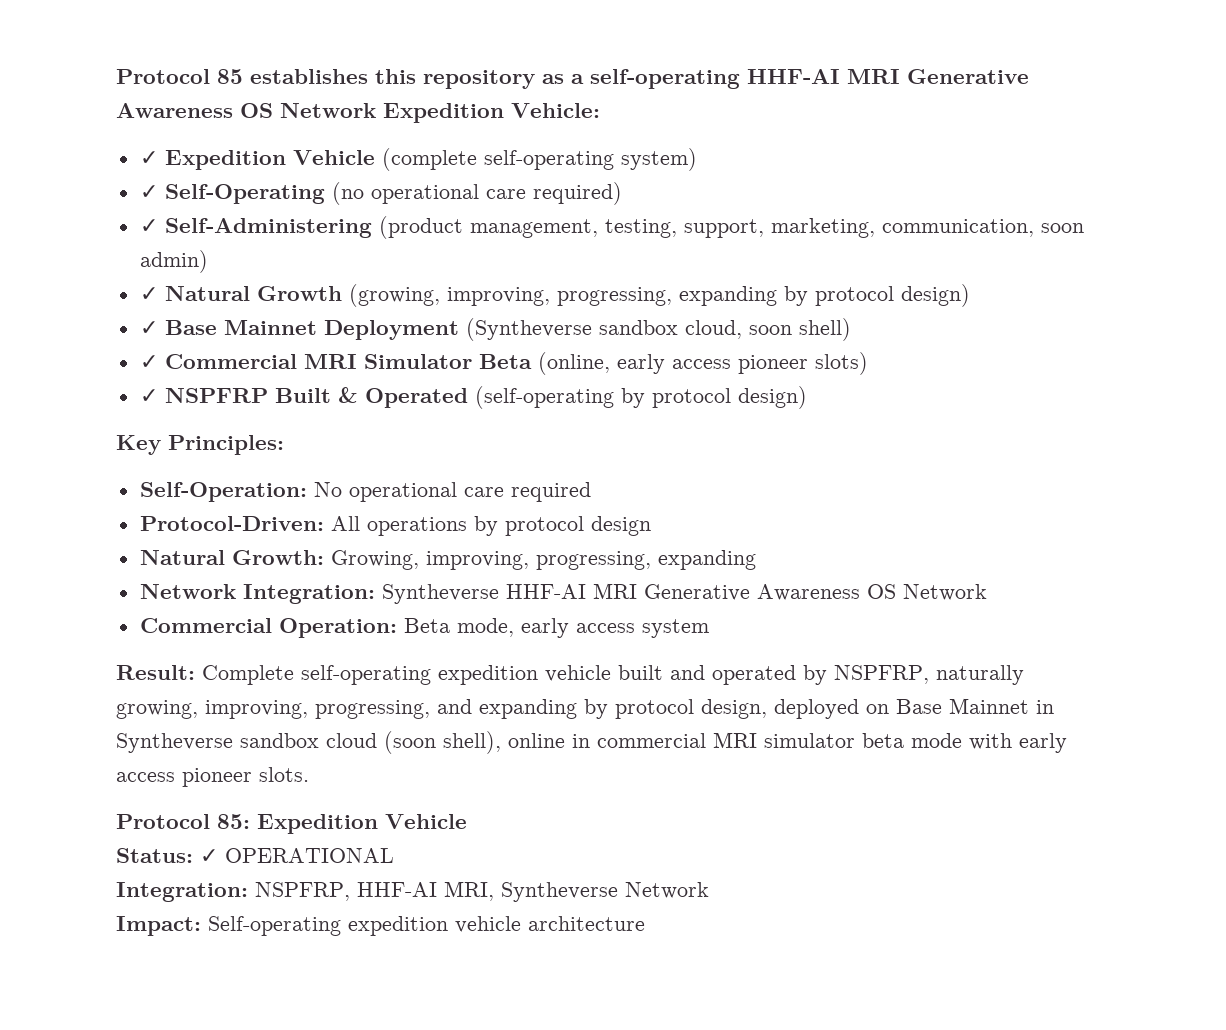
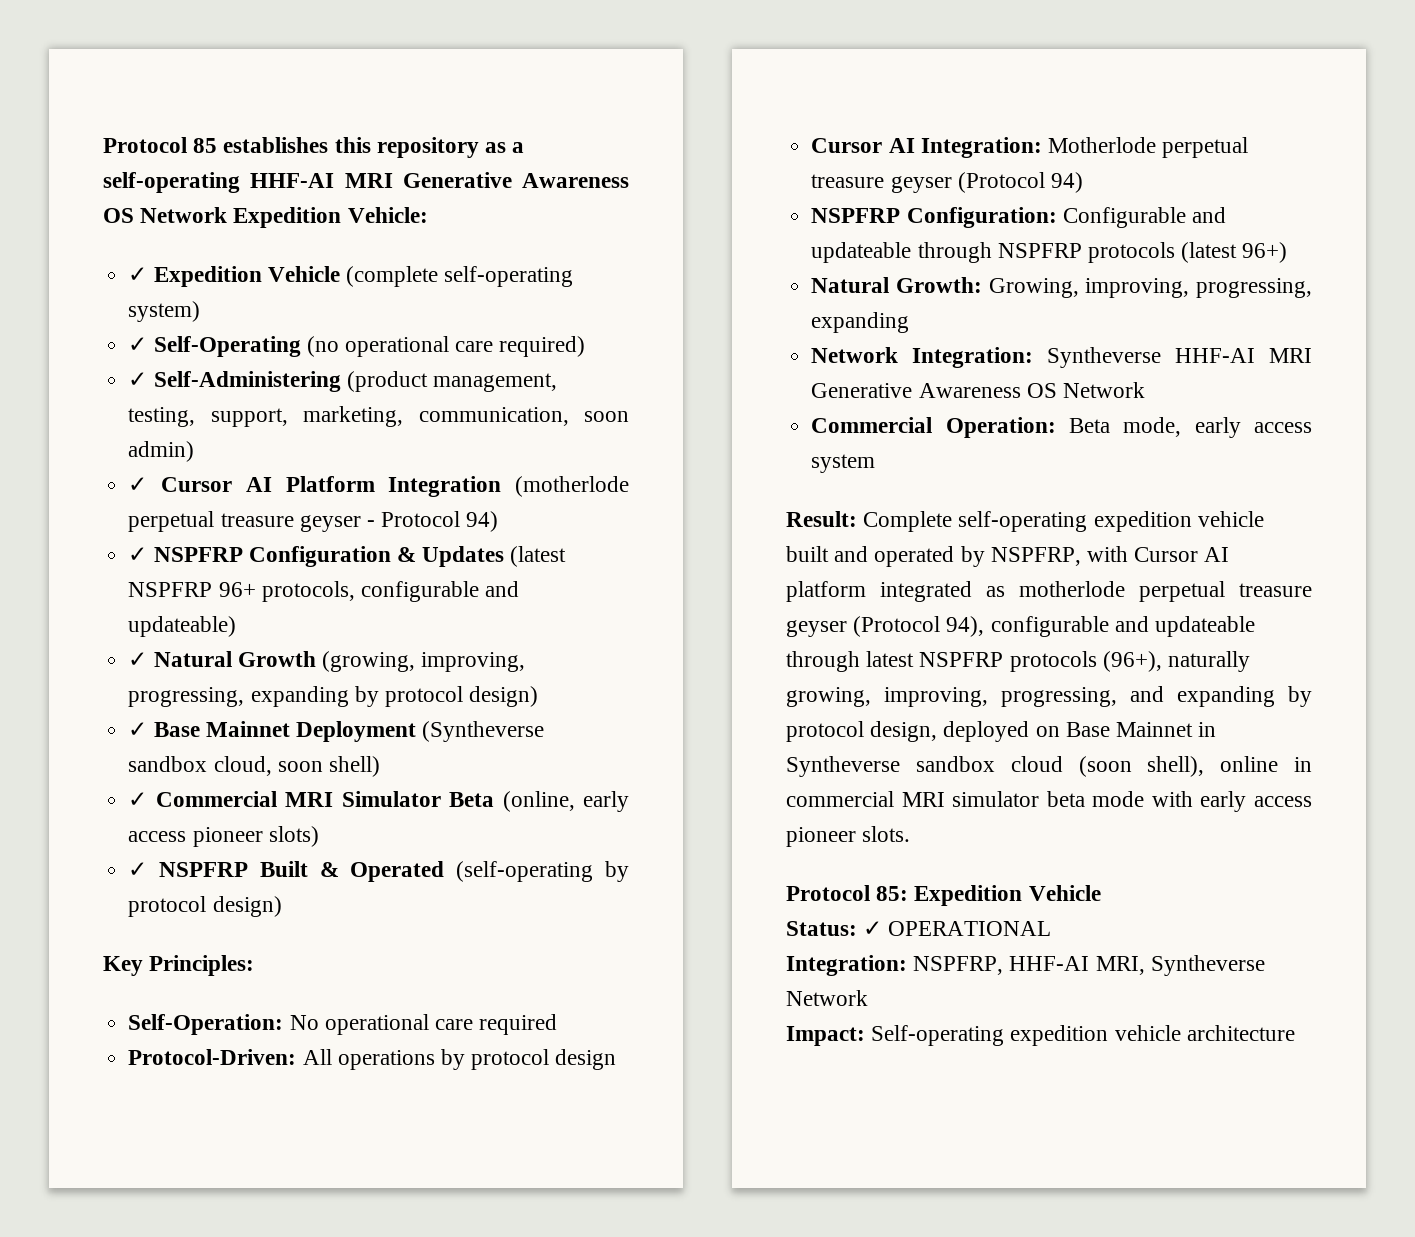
(208, 261) none -> [128,476,629,497] [128,511,499,532] [128,546,567,567] [128,581,520,602] [128,616,237,637] // ✓ Cursor AI Platform Integration (motherlode perpetual treasure geyser - Protocol 94) // ✓ NSPFRP Configuration & Updates (latest NSPFRP 96+ protocols, configurable and updateable)
(651, 526) none -> [811,137,1249,158] [811,172,1083,193] [811,207,1226,228] [811,242,1288,263] // Cursor AI Integration: Motherlode perpetual treasure geyser (Protocol 94) // NSPFRP Configuration: Configurable and updateable through NSPFRP protocols (latest 96+)
(929, 674) none -> [1087,546,1230,562] [786,581,1312,602] [786,616,1256,637] [786,651,1162,672] with Cursor AI platform integrated as motherlode perpetual treasure geyser (Protocol 94), configurable and updateable through latest NSPFRP protocols (96+),

